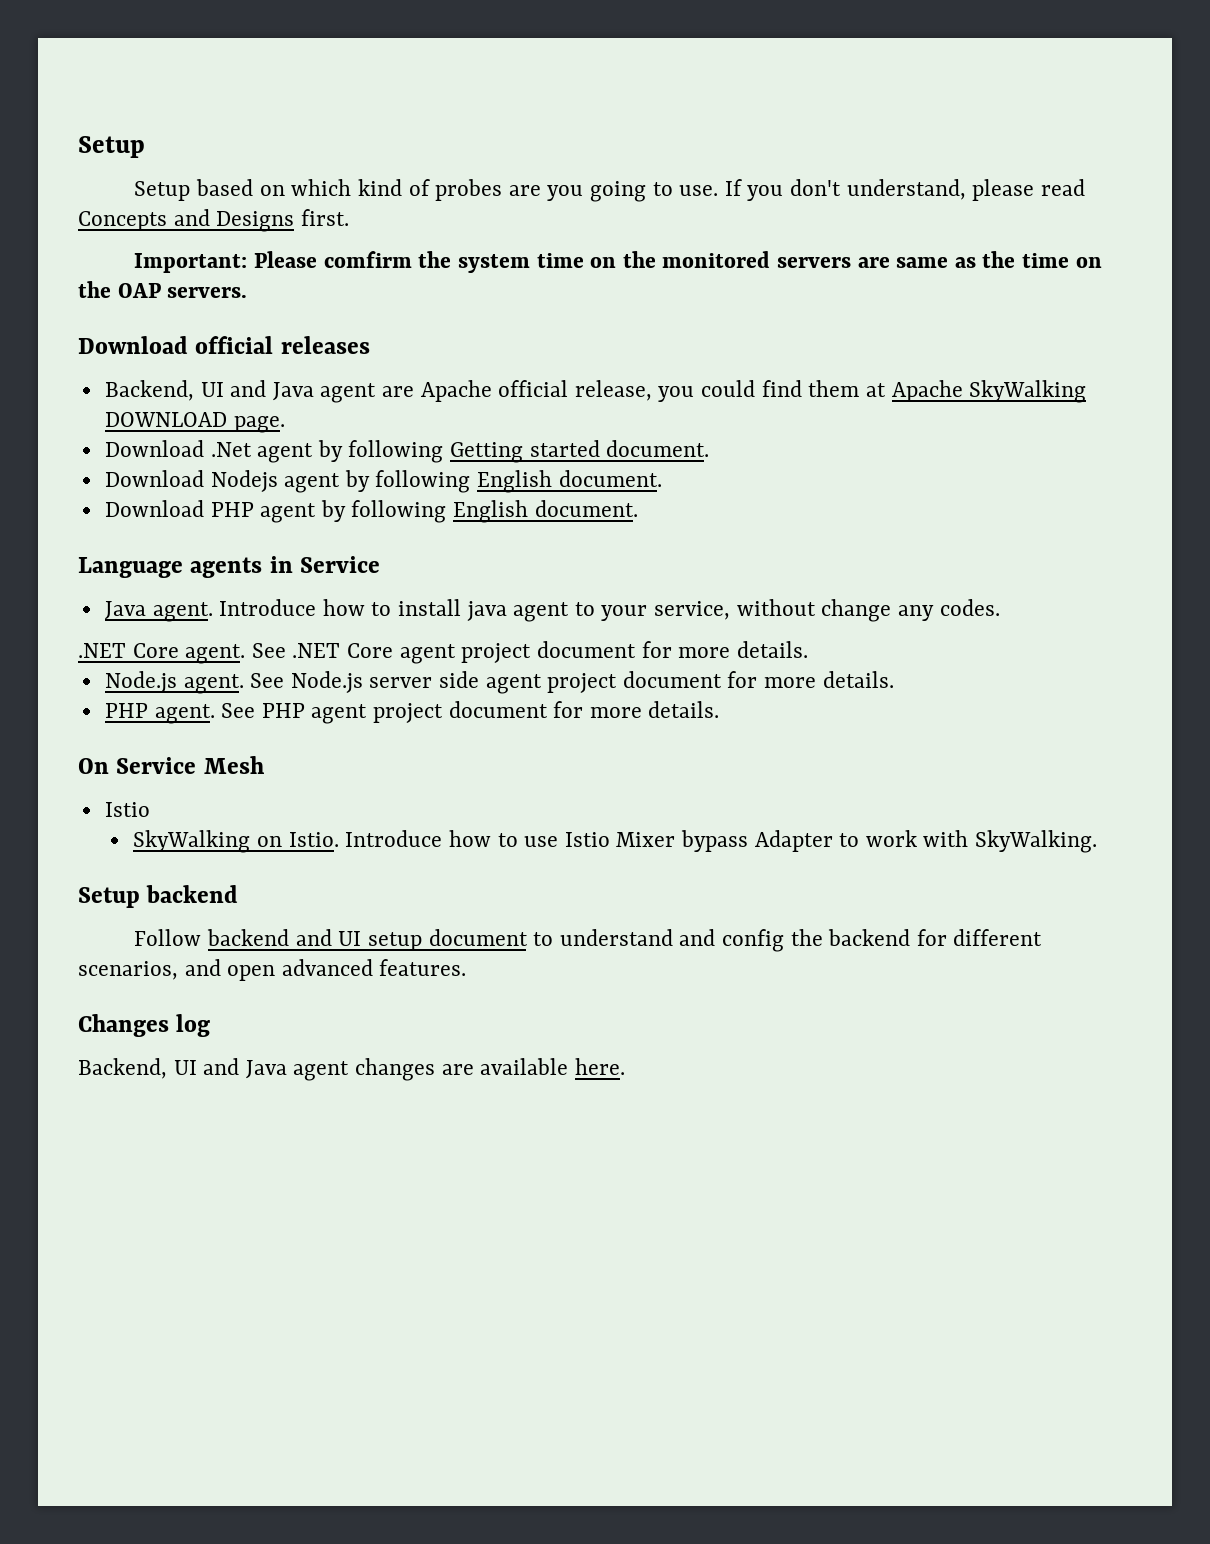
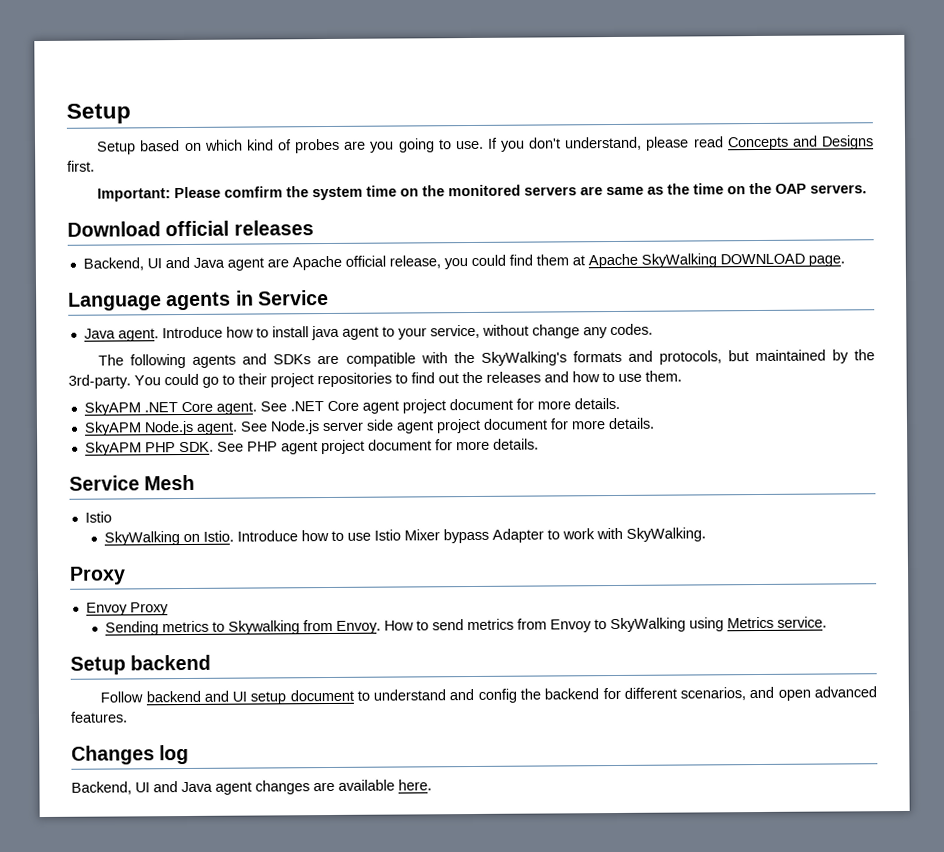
[104,440,710,463] [104,470,662,493] [104,500,638,523] // Download .Net agent by following Getting started document. // Download Nodejs agent by following English document. // Download PHP agent by following English document. -> (845, 261) none
(1000, 607) none -> [98,349,876,369] [68,370,682,389] [83,401,141,416] The following agents and SDKs are compatible with the SkyWalking's formats and protocols, but maintained by the 3rd-party. You could go to their project repositories to find out the releases and how to use them. // SkyAPM
(808, 649) none -> [83,421,142,436] SkyAPM
[104,703,215,724] PHP agent. -> [84,441,214,456] SkyAPM PHP SDK.
[78,758,109,774] On -> (539, 444) none
(1098, 841) none -> [69,566,126,585] [85,602,169,616] [104,616,827,636] // Proxy // Envoy Proxy // Sending metrics to Skywalking from Envoy. How to send metrics from Envoy to SkyWalking using Metrics service.

